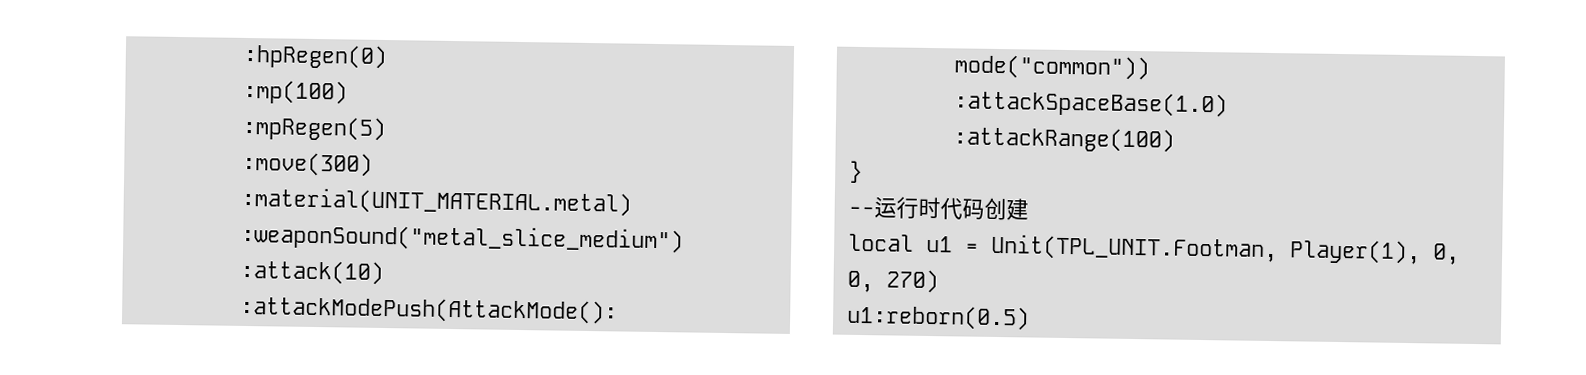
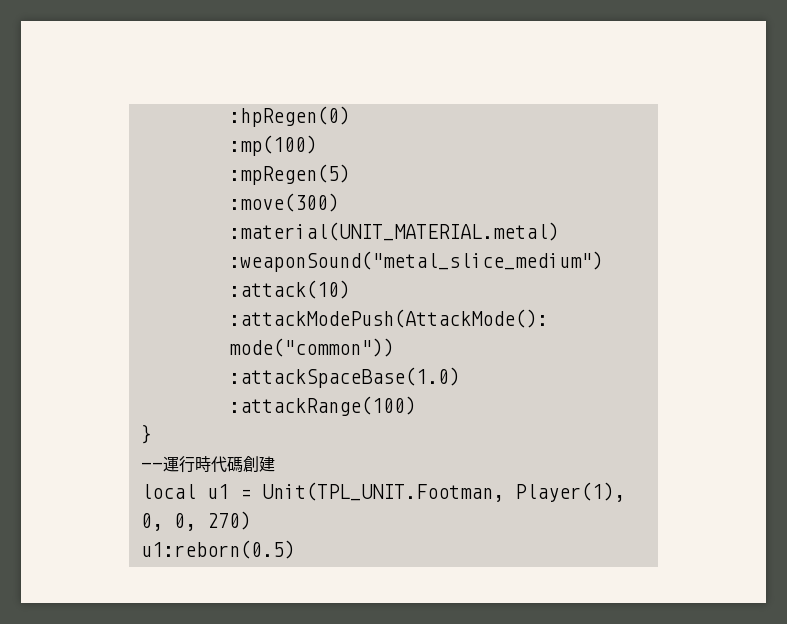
[873,196,1007,221] 运行时代码创 -> [163,456,259,473] 運行時代碼創

